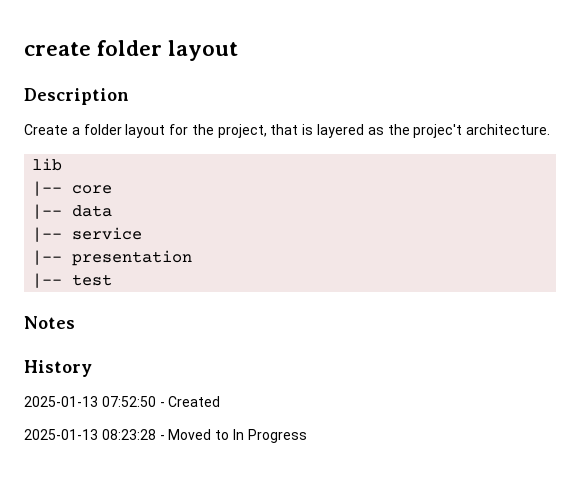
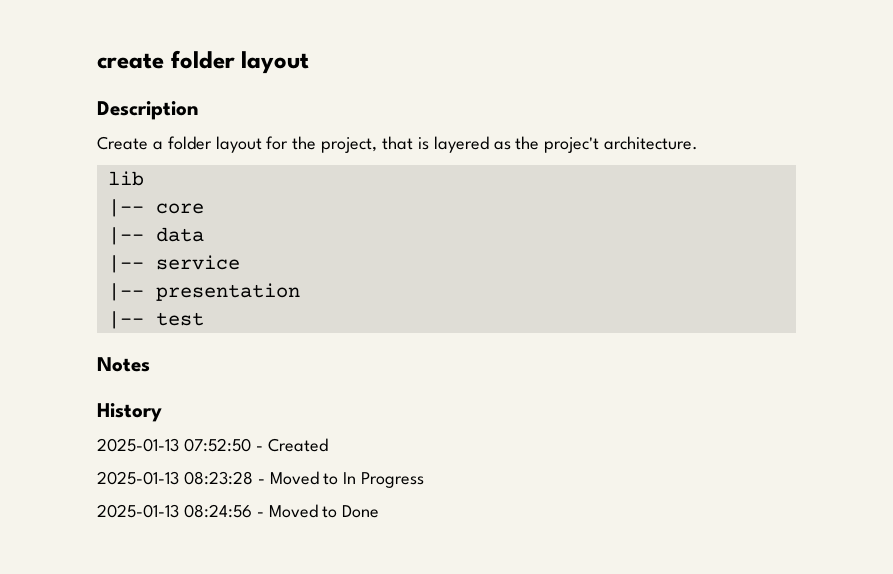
(307, 436) none -> [97,504,380,518] // 2025-01-13 08:24:56 - Moved to Done

